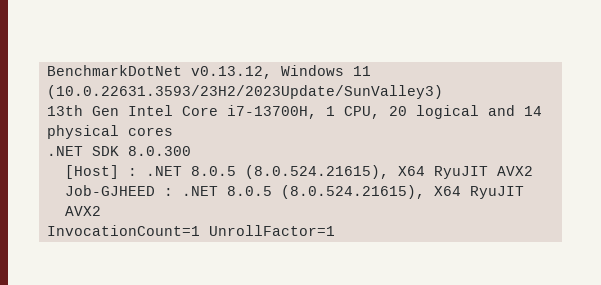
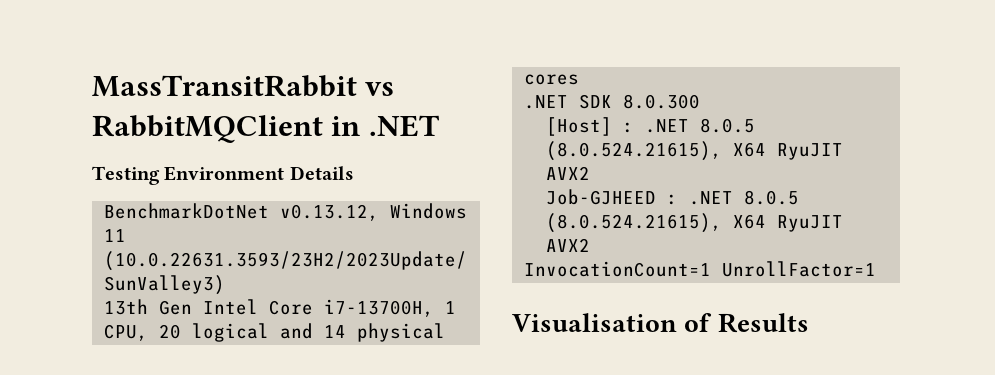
(47, 70) none -> [92,75,395,97] [92,115,440,143] [92,166,354,185] MassTransitRabbit vs RabbitMQClient in .NET // Testing Environment Details //
(336, 230) none -> [512,313,809,333] // Visualisation of Results

